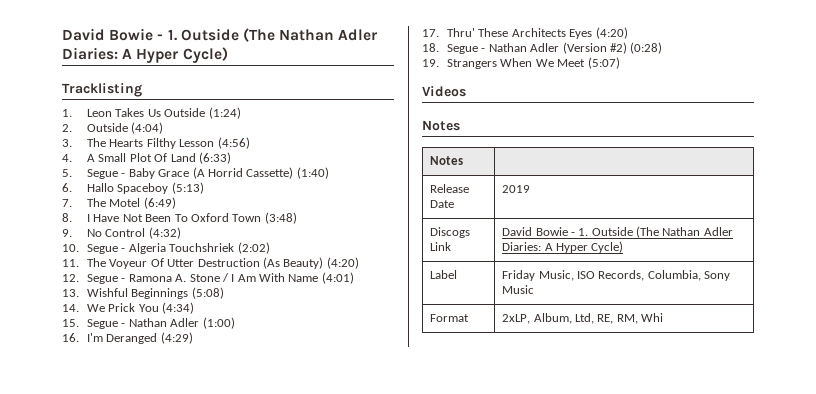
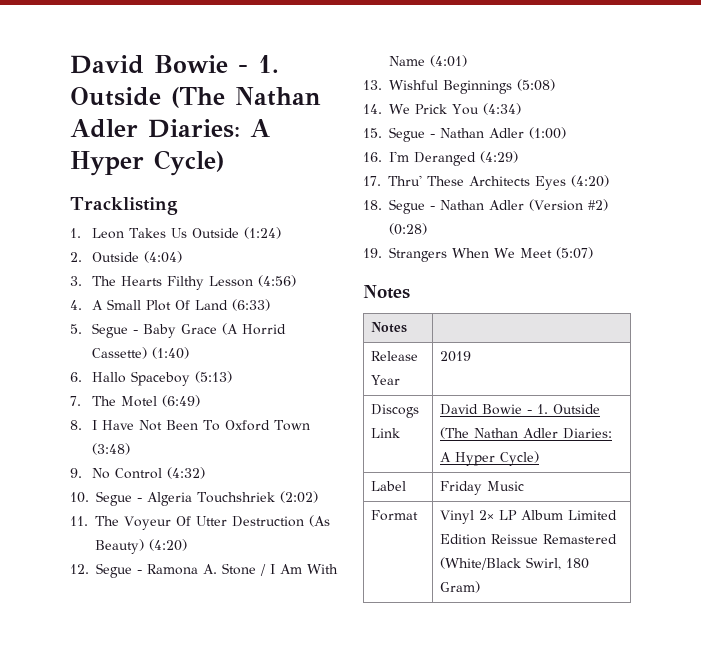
[422,86,466,97] // Videos -> (593, 253) none
[430,200,455,208] Date -> [370,375,401,385] Year
[538,270,731,281] [502,285,535,294] [430,314,470,322] [502,313,664,324] Music, ISO Records, Columbia, Sony Music // Format | 2xLP, Album, Ltd, RE, RM, Whi -> [486,481,524,491] [370,510,418,521] [439,510,617,524] [439,534,617,545] [439,557,589,570] [439,581,480,593] Music // Format | Vinyl 2× LP Album Limited Edition Reissue Remastered (White/Black Swirl, 180 Gram)

